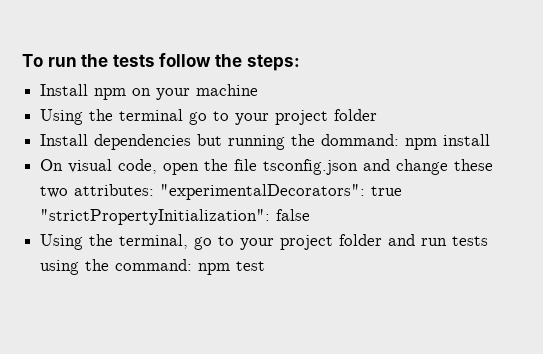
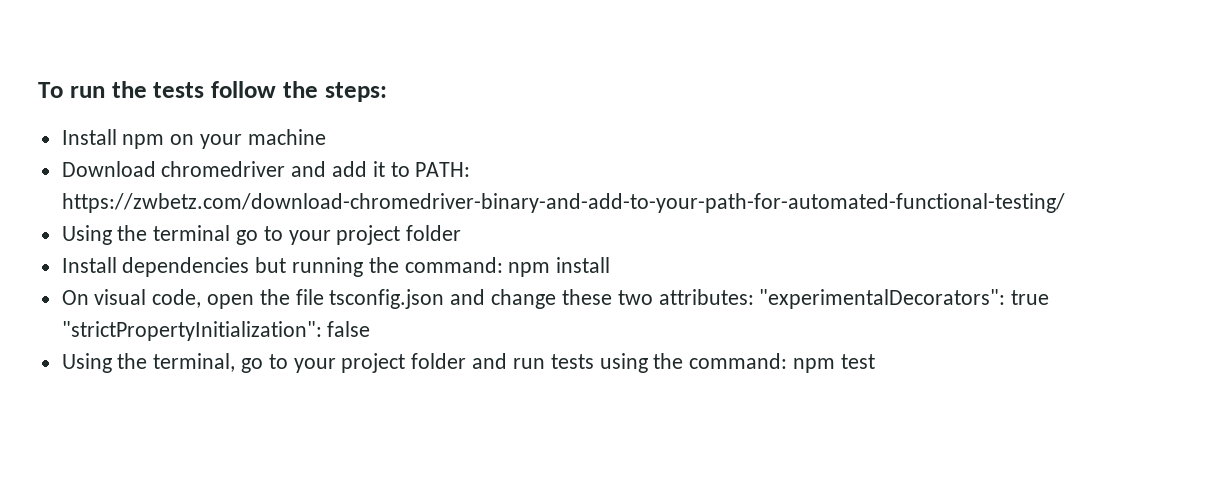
(259, 90) none -> [61,161,471,177] [61,193,1065,213] // Download chromedriver and add it to PATH: https://zwbetz.com/download-chromedriver-binary-and-add-to-your-path-for-automated-functional-testing/
[321,134,400,146] dommand: -> [404,257,503,273] command:

